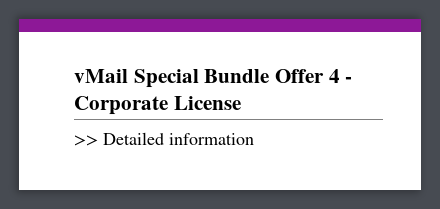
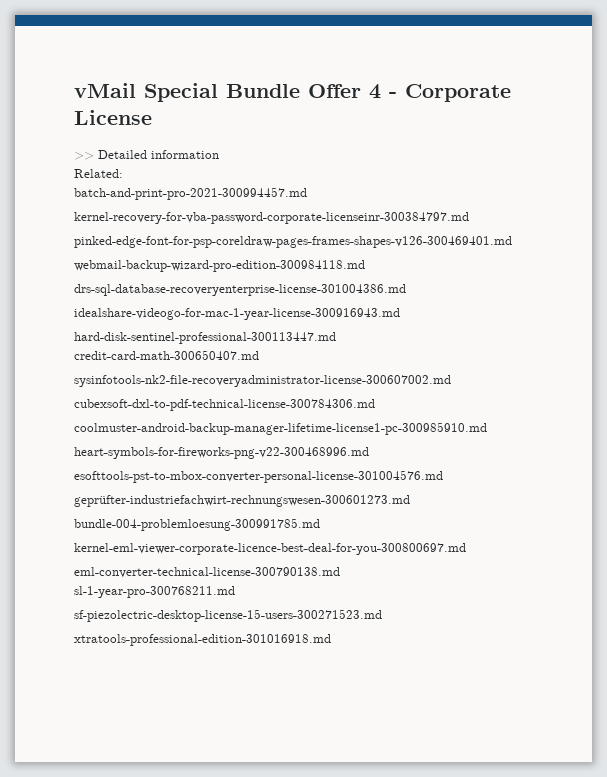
(254, 139) none -> [74,169,123,178] [74,187,307,200] [74,212,469,224] [74,236,512,248] [74,260,365,272] [74,284,406,296] [74,308,400,320] [74,332,336,344] [74,350,259,360] [74,375,451,387] [74,399,375,411] [74,422,487,435] [74,447,369,459] [74,470,443,483] [74,495,410,507] [74,518,320,531] [74,543,466,555] [74,567,340,578] [74,586,235,598] [74,609,382,622] [74,634,331,646] // Related: // batch-and-print-pro-2021-300994457.md // kernel-recovery-for-vba-password-corporate-licenseinr-300384797.md // pinked-edge-font-for-psp-coreldraw-pages-frames-shapes-v126-300469401.md // webmail-backup-wizard-pro-edition-300984118.md // drs-sql-database-recoveryenterprise-license-301004386.md // idealshare-videogo-for-mac-1-year-license-300916943.md // hard-disk-sentinel-professional-300113447.md // credit-card-math-300650407.md // sysinfotools-nk2-file-recoveryadministrator-license-300607002.md // cubexsoft-dxl-to-pdf-technical-license-300784306.md // coolmuster-android-backup-manager-lifetime-license1-pc-300985910.md // heart-symbols-for-fireworks-png-v22-300468996.md // esofttools-pst-to-mbox-converter-personal-license-301004576.md // geprüfter-industriefachwirt-rechnungswesen-300601273.md // bundle-004-problemloesung-300991785.md // kernel-eml-viewer-corporate-licence-best-deal-for-you-300800697.md // eml-converter-technical-license-300790138.md // sl-1-year-pro-300768211.md // sf-piezolectric-desktop-license-15-users-300271523.md // xtratools-professional-edition-301016918.md

